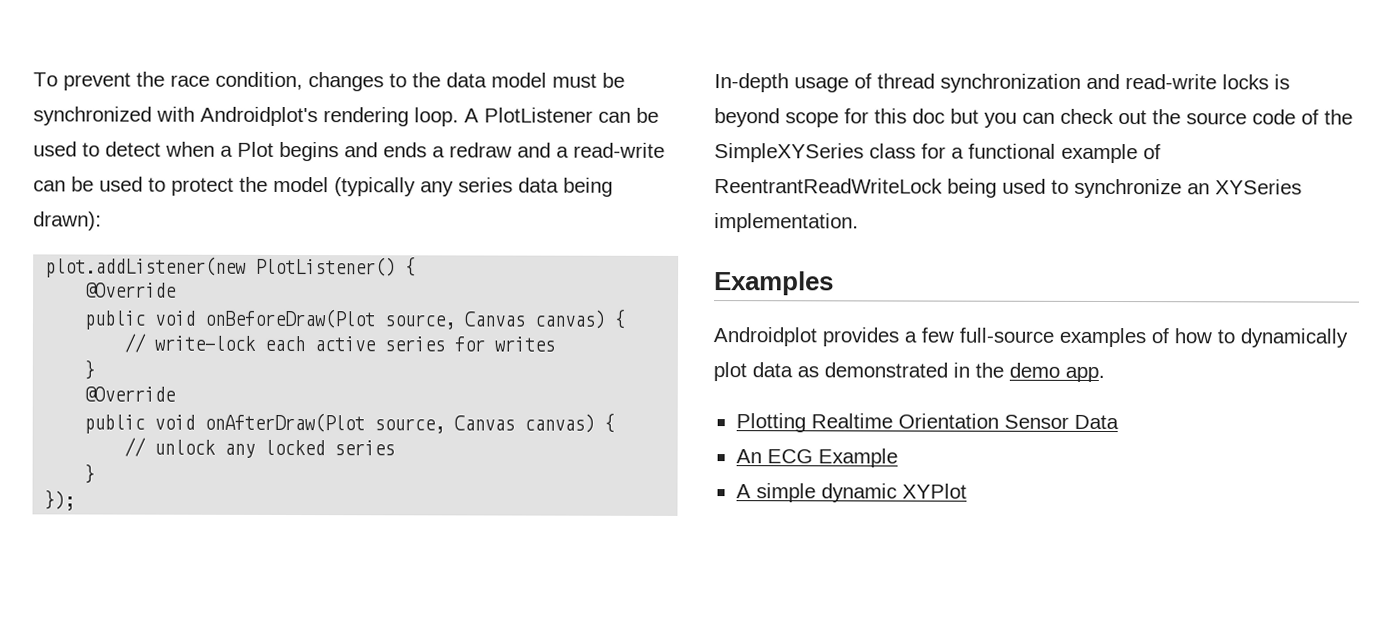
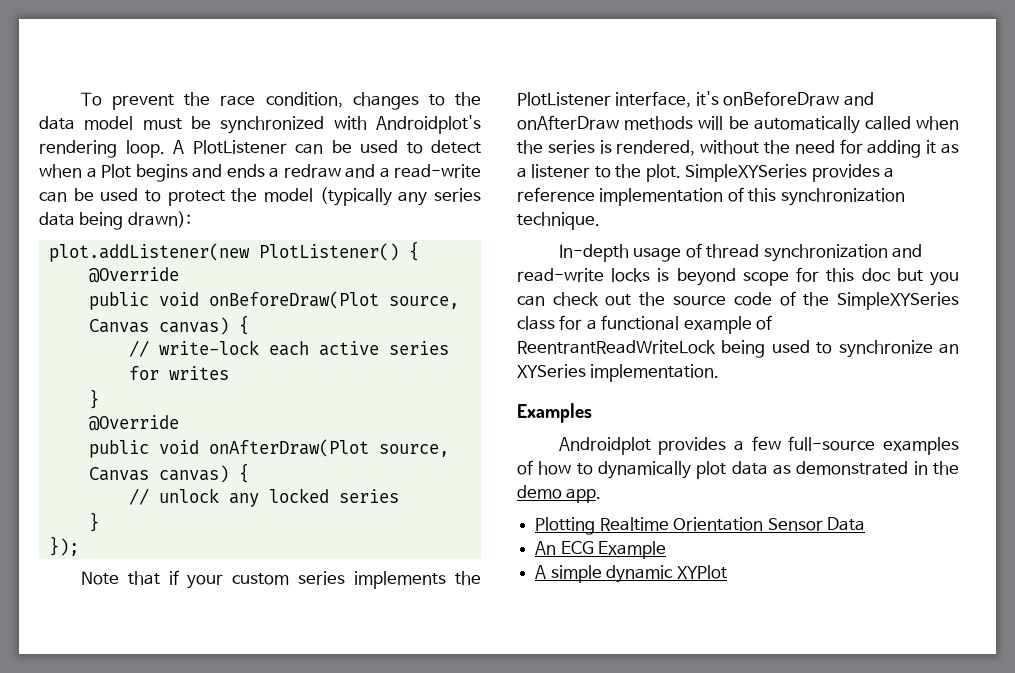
(76, 500) none -> [80,570,481,589] [517,91,874,108] [517,115,959,134] [517,139,959,158] [517,164,895,182] [517,187,905,206] [517,212,600,230] // Note that if your custom series implements the PlotListener interface, it's onBeforeDraw and onAfterDraw methods will be automatically called when the series is rendered, without the need for adding it as a listener to the plot. SimpleXYSeries provides a reference implementation of this synchronization technique.

